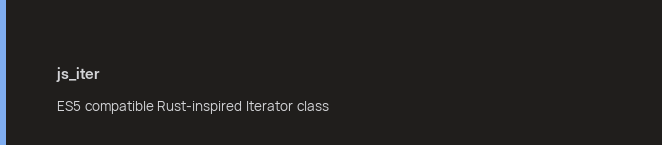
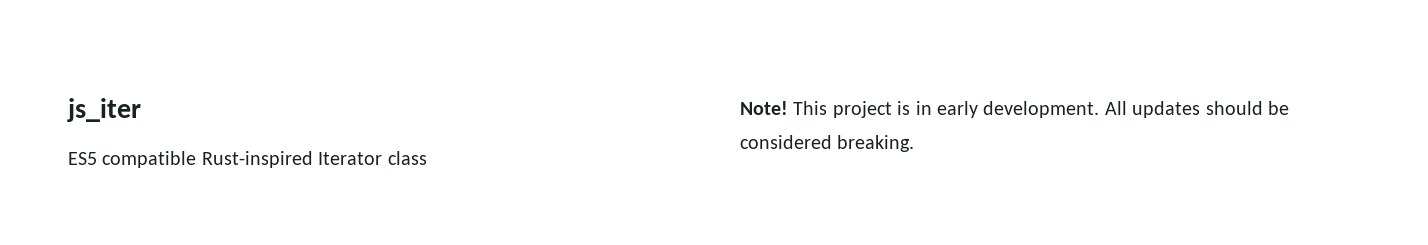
(329, 106) none -> [740,101,1289,118] [740,135,915,152] // Note! This project is in early development. All updates should be considered breaking.

